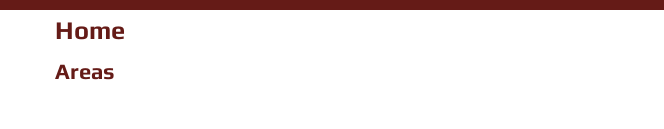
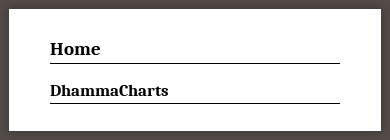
[55,64,115,80] Areas -> [50,84,169,96] DhammaCharts

